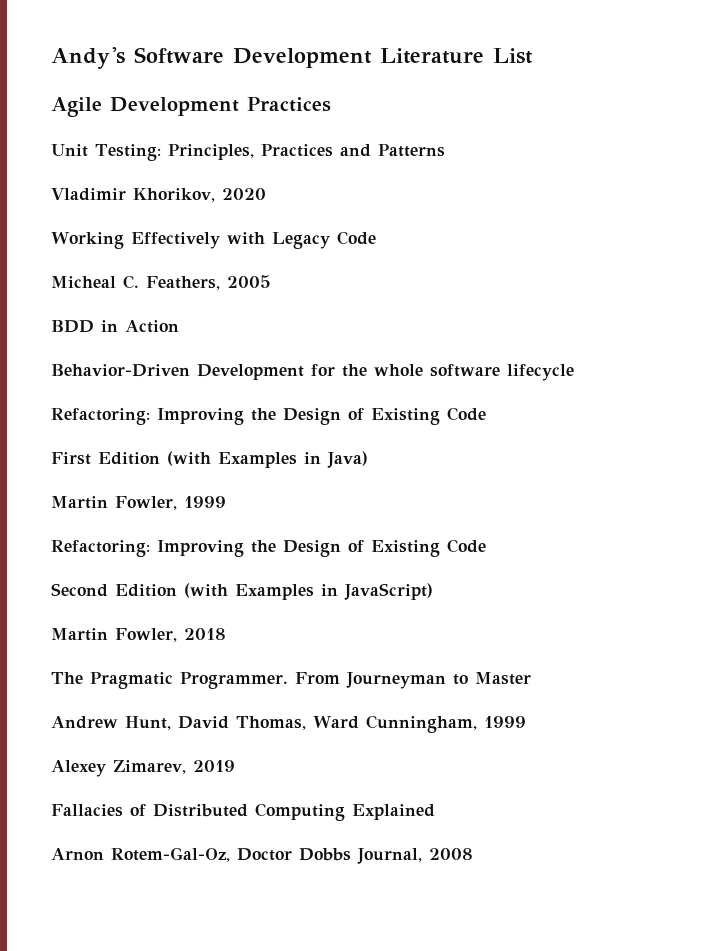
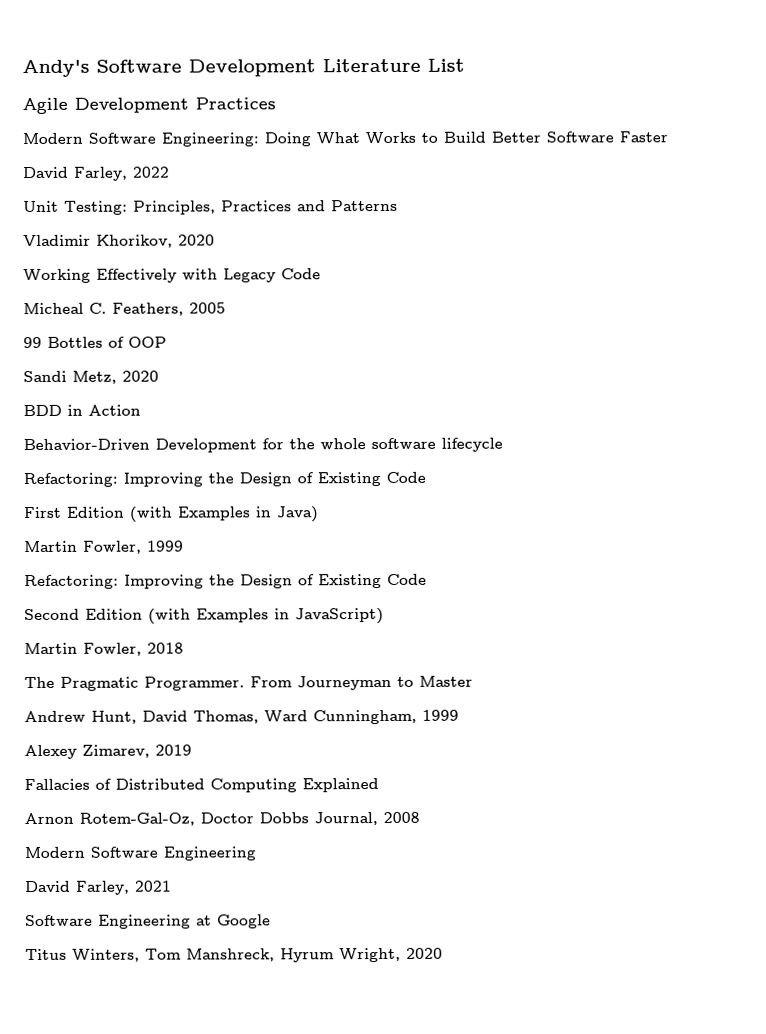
(331, 104) none -> [22,131,668,147] [23,166,170,181] // Modern Software Engineering: Doing What Works to Build Better Software Faster // David Farley, 2022
(271, 281) none -> [23,336,167,349] [23,370,159,384] // 99 Bottles of OOP // Sandi Metz, 2020
(473, 854) none -> [24,846,256,861] [25,880,172,895] [25,914,271,929] [25,947,443,963] // Modern Software Engineering // David Farley, 2021 // Software Engineering at Google // Titus Winters, Tom Manshreck, Hyrum Wright, 2020

